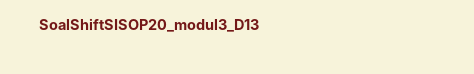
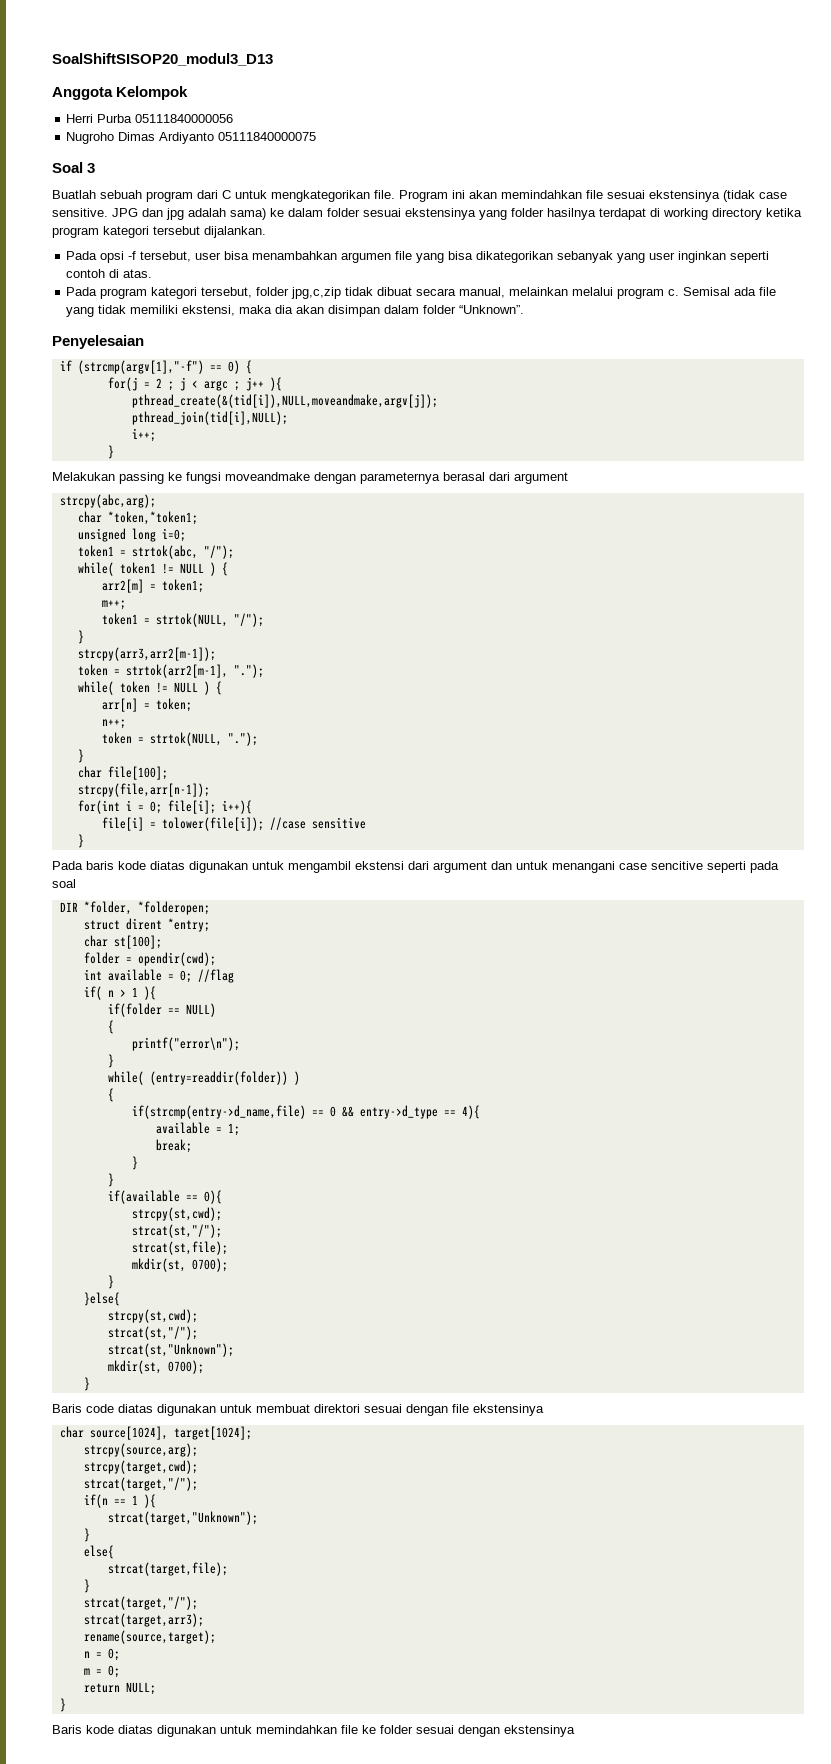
(259, 25) none -> [52,86,189,100] [66,114,234,123] [66,132,317,144] [52,162,96,173] [52,190,787,202] [52,208,802,220] [52,226,266,238] [66,251,770,263] [66,269,153,278] [66,287,777,299] [66,305,525,317] [52,335,144,349] [59,360,252,374] [107,377,282,391] [131,394,438,408] [131,411,288,425] [131,428,156,442] [107,445,114,459] [52,472,568,484] [59,494,156,508] [77,511,198,525] [77,528,186,542] [77,545,234,559] [77,562,228,576] [101,579,204,593] [101,600,126,610] [101,613,264,627] [77,630,84,644] [77,647,216,661] [77,664,264,678] [77,681,222,695] [101,698,192,712] [101,719,126,729] [101,732,258,746] [77,749,84,763] [77,766,168,780] [77,783,210,797] [77,800,252,814] [101,817,366,831] [77,834,84,848] [52,861,779,873] [52,879,76,888] [59,901,210,915] [83,918,210,932] [83,935,162,949] [83,952,216,966] [83,969,234,983] [83,986,156,1000] [107,1003,216,1017] [107,1020,114,1034] [131,1037,240,1051] [107,1054,114,1068] [107,1071,300,1085] [107,1088,114,1102] [131,1105,480,1119] [155,1122,240,1136] [155,1139,192,1153] [131,1156,138,1170] [107,1173,114,1187] [107,1190,222,1204] [131,1207,222,1221] [131,1224,222,1238] [131,1241,228,1255] [131,1258,228,1272] [107,1275,114,1289] [83,1292,120,1306] [107,1309,198,1323] [107,1326,198,1340] [107,1343,234,1357] [107,1360,204,1374] [83,1377,90,1391] [52,1404,544,1416] [59,1426,252,1440] [83,1443,198,1457] [83,1460,198,1474] [83,1477,198,1491] [83,1494,156,1508] [107,1511,258,1525] [83,1528,90,1542] [83,1545,114,1559] [107,1562,228,1576] [83,1579,90,1593] [83,1596,198,1610] [83,1613,204,1627] [83,1630,216,1644] [83,1648,120,1661] [83,1665,120,1678] [83,1682,156,1695] [59,1698,66,1712] [52,1725,575,1737] // Anggota Kelompok // Herri Purba 05111840000056 // Nugroho Dimas Ardiyanto 05111840000075 // Soal 3 // Buatlah sebuah program dari C untuk mengkategorikan file. Program ini akan memindahkan file sesuai ekstensinya (tidak case sensitive. JPG dan jpg adalah sama) ke dalam folder sesuai ekstensinya yang folder hasilnya terdapat di working directory ketika program kategori tersebut dijalankan. // Pada opsi -f tersebut, user bisa menambahkan argumen file yang bisa dikategorikan sebanyak yang user inginkan seperti contoh di atas. // Pada program kategori tersebut, folder jpg,c,zip tidak dibuat secara manual, melainkan melalui program c. Semisal ada file yang tidak memiliki ekstensi, maka dia akan disimpan dalam folder “Unknown”. // Penyelesaian // if (strcmp(argv[1],"-f") == 0) { // for(j = 2 ; j < argc ; j++ ){ // pthread_create(&(tid[i]),NULL,moveandmake,argv[j]); // pthread_join(tid[i],NULL); // i++; // } // Melakukan passing ke fungsi moveandmake dengan parameternya berasal dari argument // strcpy(abc,arg); // char *token,*token1; // unsigned long i=0; // token1 = strtok(abc, "/"); // while( token1 != NULL ) { // arr2[m] = token1; // m++; // token1 = strtok(NULL, "/"); // } // strcpy(arr3,arr2[m-1]); // token = strtok(arr2[m-1], "."); // while( token != NULL ) { // arr[n] = token; // n++; // token = strtok(NULL, "."); // } // char file[100]; // strcpy(file,arr[n-1]); // for(int i = 0; file[i]; i++){ // file[i] = tolower(file[i]); //case sensitive // } // Pada baris kode diatas digunakan untuk mengambil ekstensi dari argument dan untuk menangani case sencitive seperti pada soal // DIR *folder, *folderopen; // struct dirent *entry; // char st[100]; // folder = opendir(cwd); // int available = 0; //flag // if( n > 1 ){ // if(folder == NULL) // { // printf("error\n"); // } // while( (entry=readdir(folder)) ) // { // if(strcmp(entry->d_name,file) == 0 && entry->d_type == 4){ // available = 1; // break; // } // } // if(available == 0){ // strcpy(st,cwd); // strcat(st,"/"); // strcat(st,file); // mkdir(st, 0700); // } // }else{ // strcpy(st,cwd); // strcat(st,"/"); // strcat(st,"Unknown"); // mkdir(st, 0700); // } // Baris code diatas digunakan untuk membuat direktori sesuai dengan file ekstensinya // char source[1024], target[1024]; // strcpy(source,arg); // strcpy(target,cwd); // strcat(target,"/"); // if(n == 1 ){ // strcat(target,"Unknown"); // } // else{ // strcat(target,file); // } // strcat(target,"/"); // strcat(target,arr3); // rename(source,target); // n = 0; // m = 0; // return NULL; // } // Baris kode diatas digunakan untuk memindahkan file ke folder sesuai dengan ekstensinya

